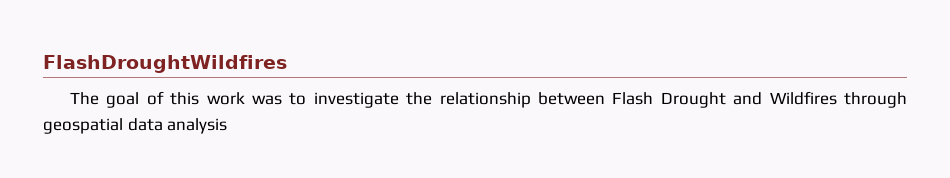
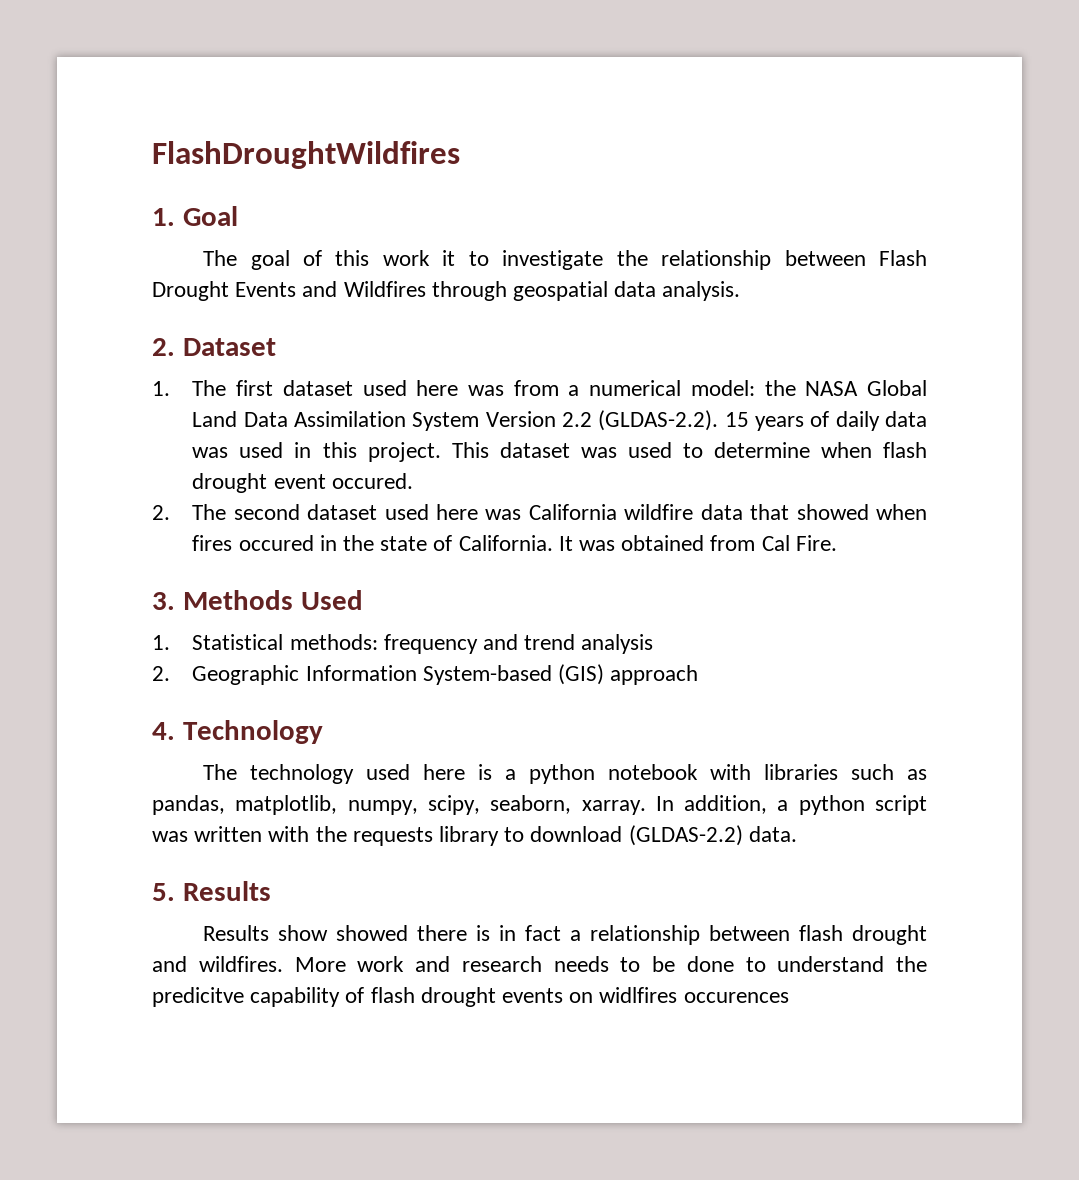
(287, 64) none -> [152,206,238,226] // 1. Goal
[251,95,282,105] was -> [442,250,456,266] it
(726, 100) none -> [235,282,297,297] Events
[167,118,228,134] analysis -> [662,281,741,301] [152,338,276,356] [152,380,927,396] [192,410,927,431] [192,442,928,462] [192,473,413,493] [152,504,927,520] [192,535,837,551] [152,590,363,610] [152,634,654,654] [152,664,699,685] [152,720,323,744] [203,764,927,784] [152,795,927,815] [152,825,797,846] [152,881,271,901] [203,925,927,945] [152,956,927,972] [152,987,789,1007] analysis. // 2. Dataset // 1. The first dataset used here was from a numerical model: the NASA Global Land Data Assimilation System Version 2.2 (GLDAS-2.2). 15 years of daily data was used in this project. This dataset was used to determine when flash drought event occured. // 2. The second dataset used here was California wildfire data that showed when fires occured in the state of California. It was obtained from Cal Fire. // 3. Methods Used // 1. Statistical methods: frequency and trend analysis // 2. Geographic Information System-based (GIS) approach // 4. Technology // The technology used here is a python notebook with libraries such as pandas, matplotlib, numpy, scipy, seaborn, xarray. In addition, a python script was written with the requests library to download (GLDAS-2.2) data. // 5. Results // Results show showed there is in fact a relationship between flash drought and wildfires. More work and research needs to be done to understand the predicitve capability of flash drought events on widlfires occurences

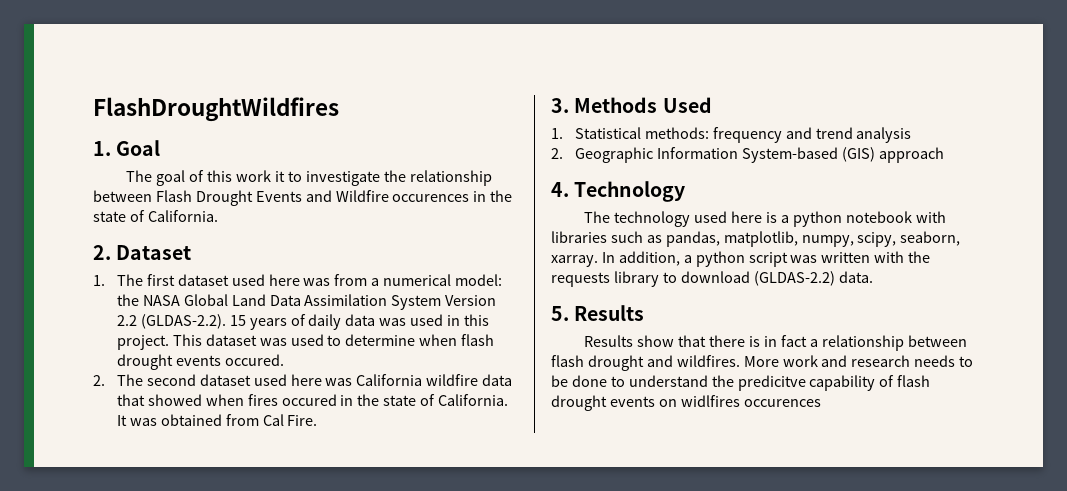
[343,281,741,301] Wildfires through geospatial data analysis. -> [335,190,513,202] [93,210,218,222] Wildfire occurences in the state of California.
[273,474,326,489] event -> [175,355,221,366] events
[336,925,409,941] showed -> [678,335,707,347] that

